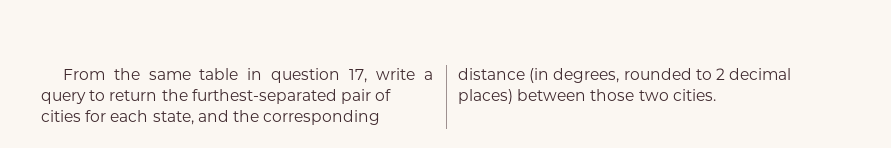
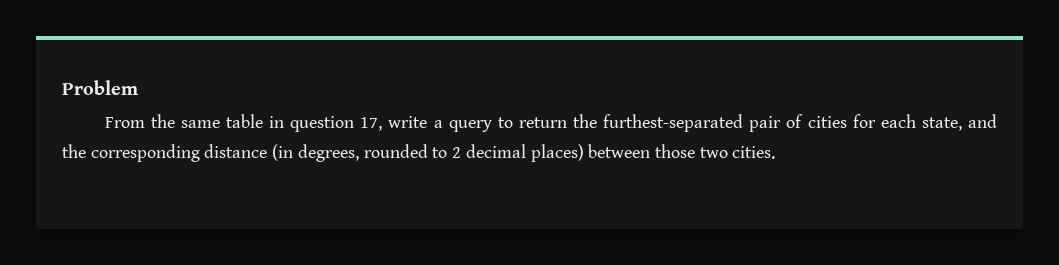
(62, 74) none -> [62,80,138,95] Problem //

